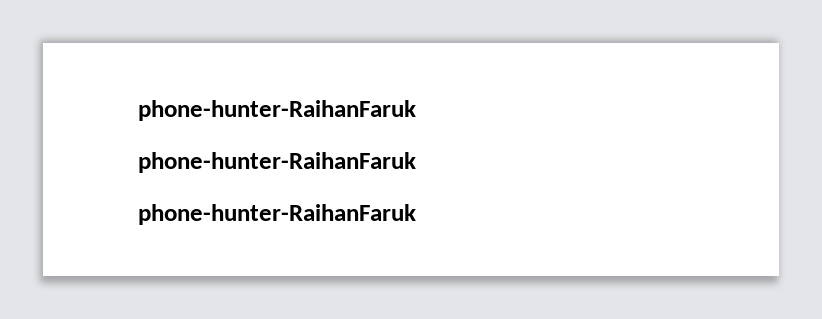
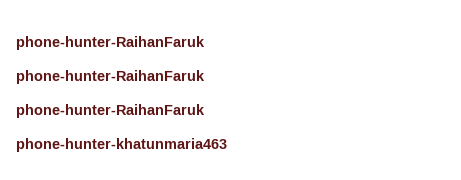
(416, 214) none -> [16,138,227,152] // phone-hunter-khatunmaria463

